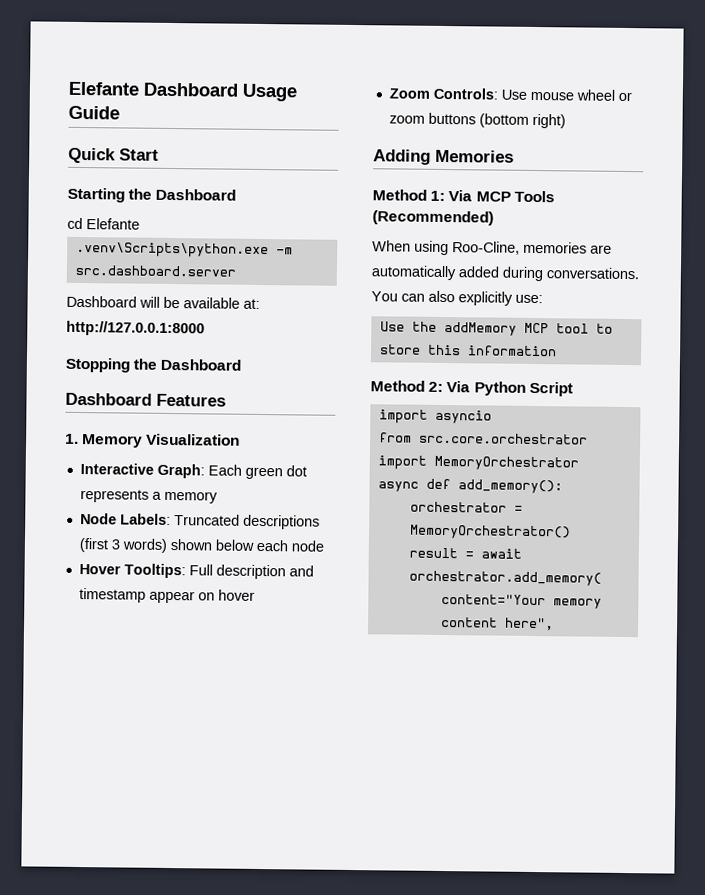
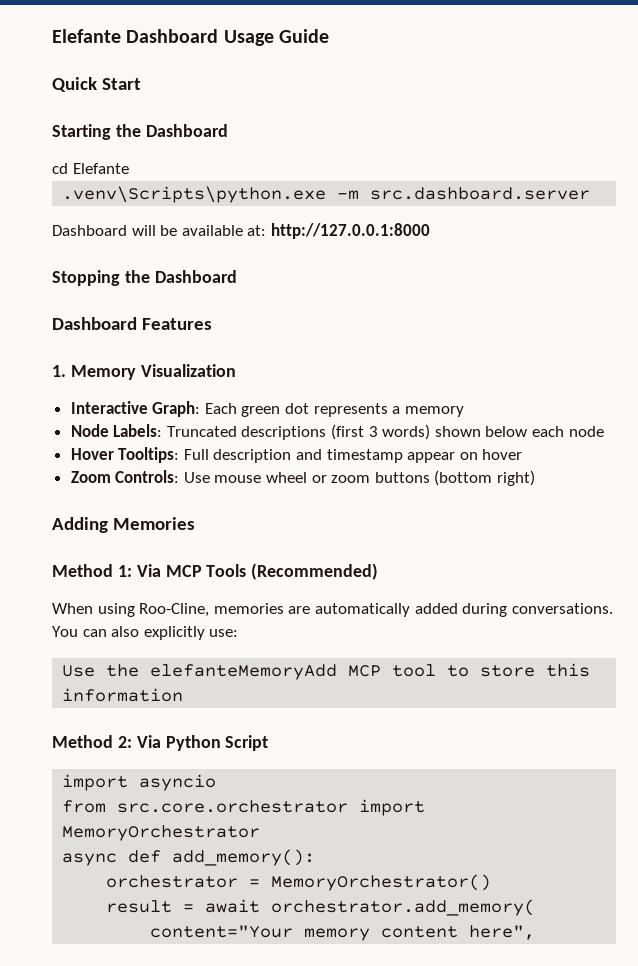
[443,321,517,336] addMemory -> [150,664,338,680] elefanteMemoryAdd

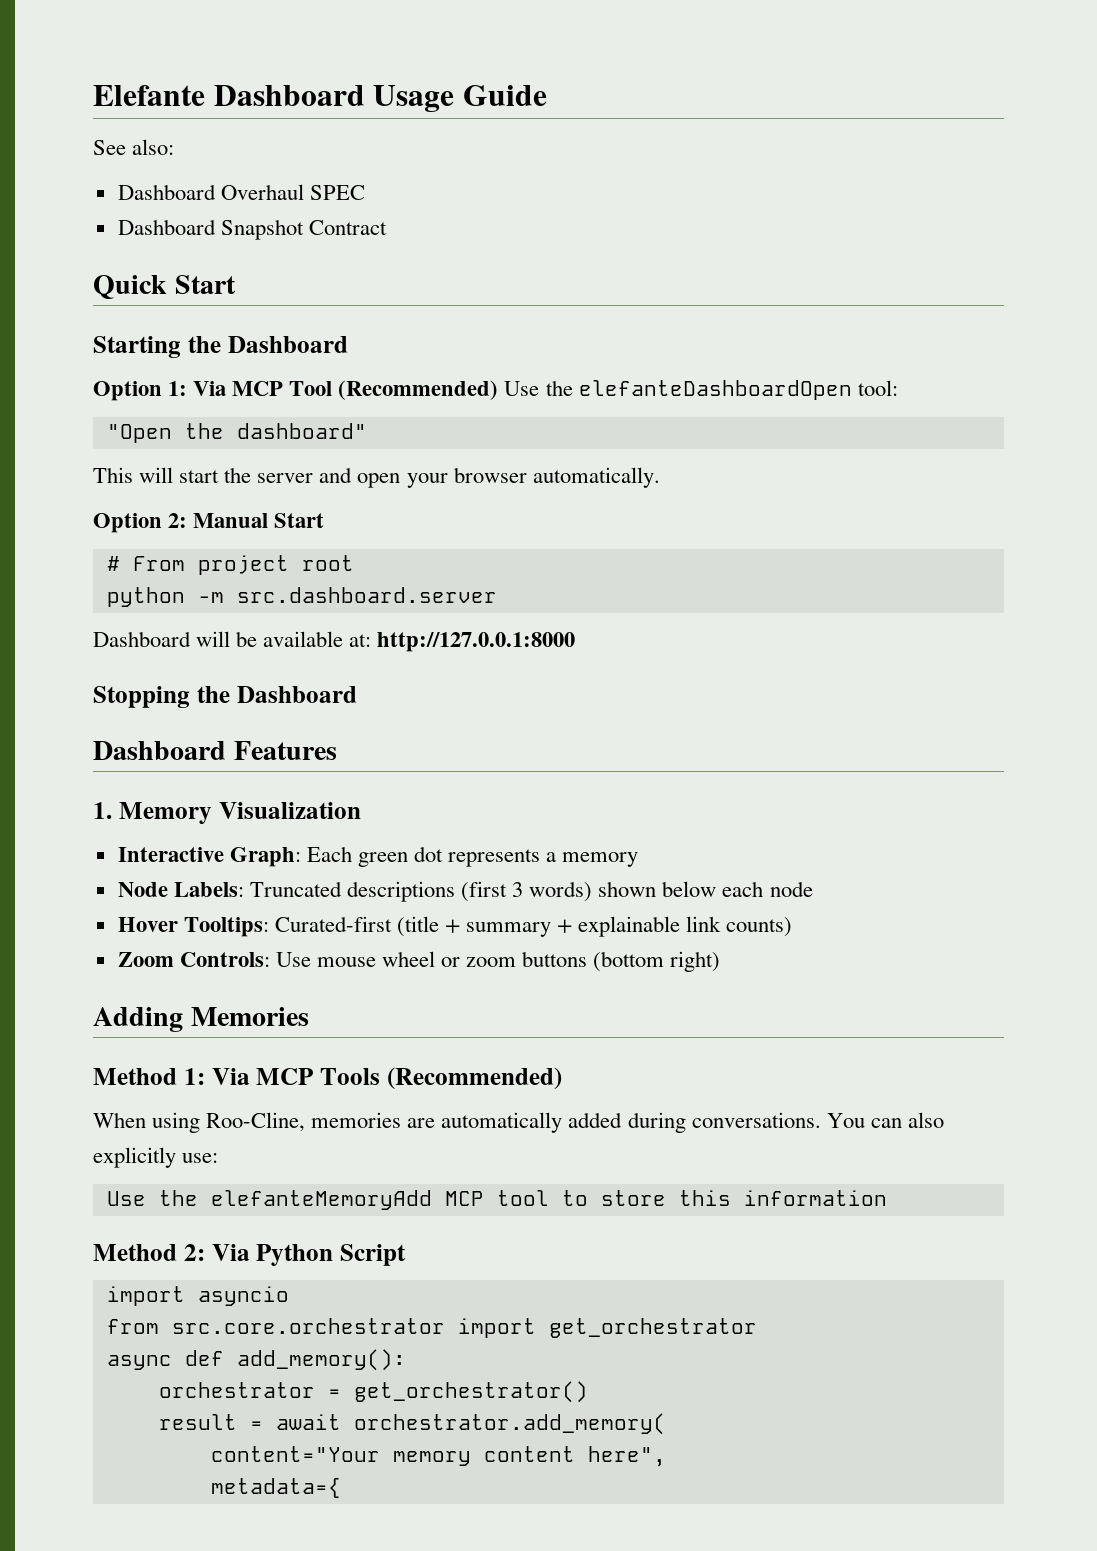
(329, 36) none -> [93,139,175,155] [117,184,365,200] [117,219,387,240] // See also: // Dashboard Overhaul SPEC // Dashboard Snapshot Contract
[52,163,129,174] [62,186,327,203] cd Elefante // .venv\Scripts\python.exe -> [93,380,898,401] [106,423,367,443] [93,467,660,488] [93,513,325,533] [106,555,354,575] [106,587,185,607] Option 1: Via MCP Tool (Recommended) Use the elefanteDashboardOpen tool: // "Open the dashboard" // This will start the server and open your browser automatically. // Option 2: Manual Start // # From project root // python
[183,449,523,463] Full description and timestamp appear on hover -> [274,916,793,937] Curated-first (title + summary + explainable link counts)
[62,825,261,841] MemoryOrchestrator -> [548,1318,757,1338] get_orchestrator
[271,874,492,891] MemoryOrchestrator() -> [353,1381,588,1403] get_orchestrator()
(536, 932) none -> [210,1478,341,1498] // metadata={

